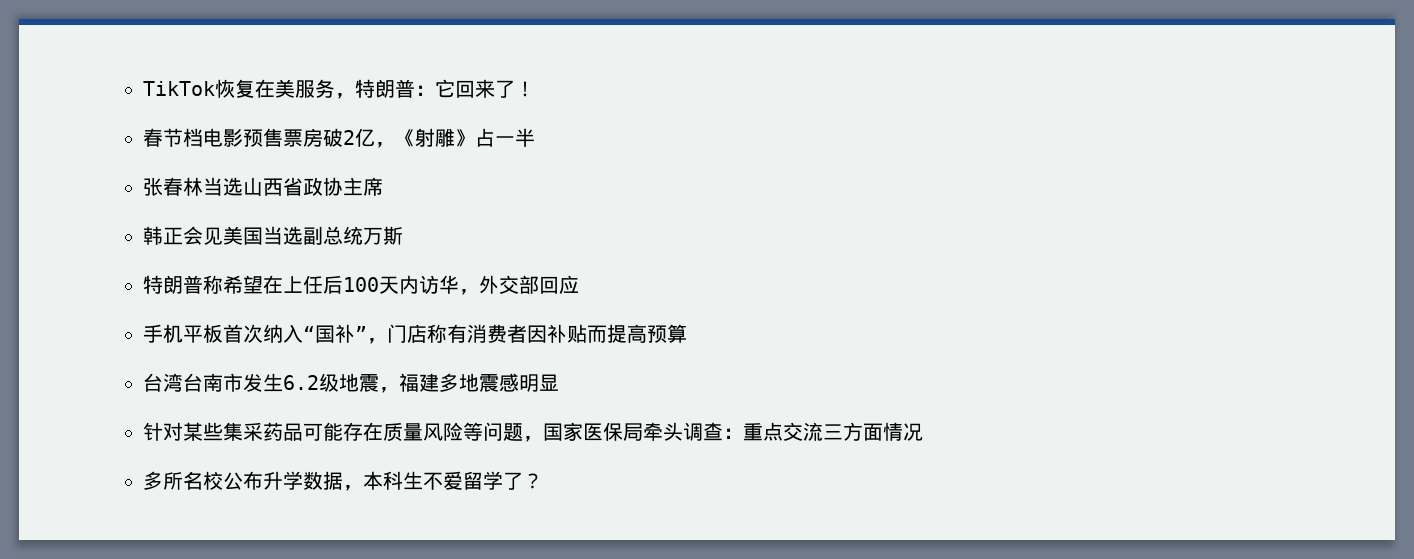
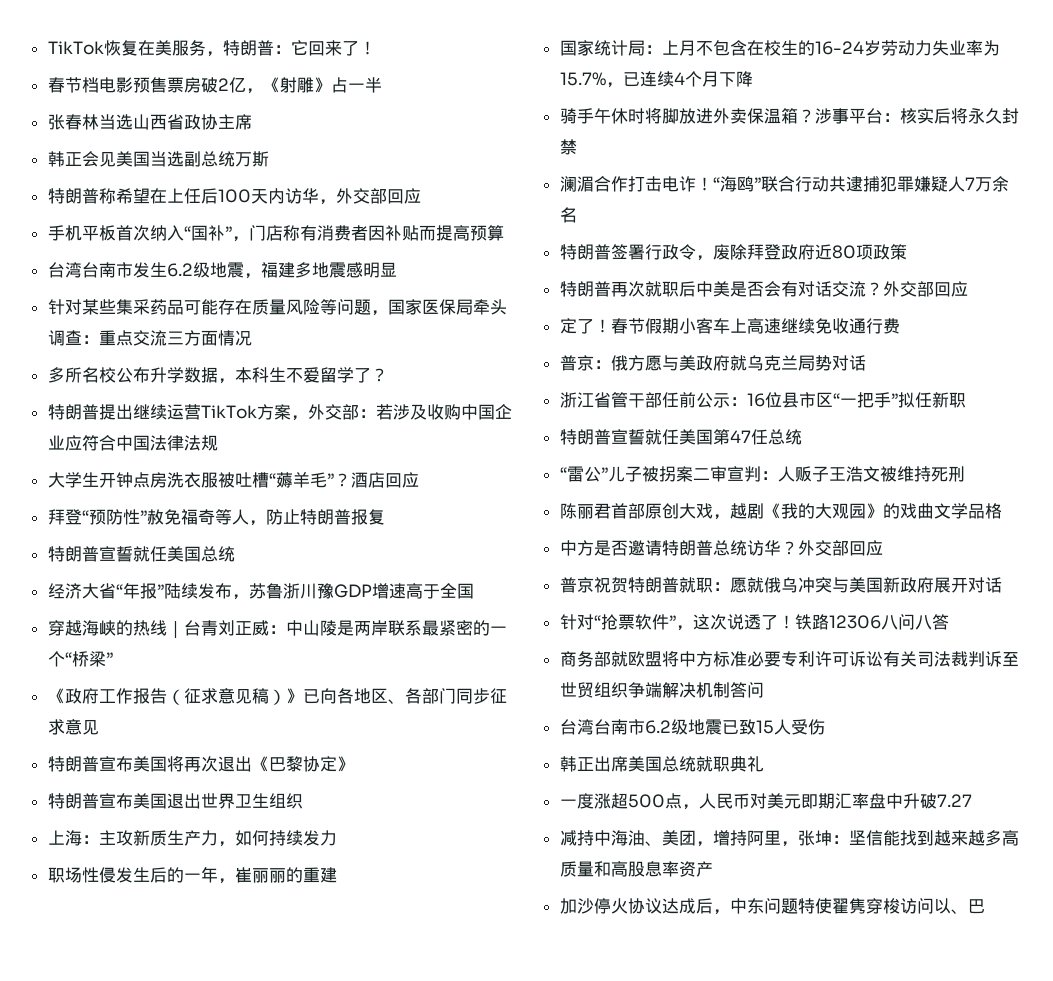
(543, 481) none -> [47,404,512,421] [47,435,218,451] [47,472,419,488] [47,509,385,526] [47,546,235,562] [47,582,474,600] [47,620,507,639] [47,651,113,667] [47,688,507,705] [47,719,99,735] [47,756,354,772] [47,793,303,809] [47,830,337,847] [47,866,337,884] [559,40,1000,56] [559,71,753,88] [559,108,1019,124] [559,139,577,155] [559,176,1009,192] [559,207,577,223] [559,244,907,261] [559,281,968,297] [559,318,900,334] [559,355,866,371] [559,392,966,408] [559,429,802,445] [559,466,965,482] [559,503,1002,520] [559,540,883,556] [559,577,1002,593] [559,614,949,631] [559,651,1019,667] [559,682,764,698] [559,719,825,735] [559,756,764,772] [559,793,972,810] [559,830,1019,847] [559,861,713,877] [559,898,985,915] // 特朗普提出继续运营TikTok方案，外交部：若涉及收购中国企业应符合中国法律法规 // 大学生开钟点房洗衣服被吐槽“薅羊毛”？酒店回应 // 拜登“预防性”赦免福奇等人，防止特朗普报复 // 特朗普宣誓就任美国总统 // 经济大省“年报”陆续发布，苏鲁浙川豫GDP增速高于全国 // 穿越海峡的热线｜台青刘正威：中山陵是两岸联系最紧密的一个“桥梁” // 《政府工作报告（征求意见稿）》已向各地区、各部门同步征求意见 // 特朗普宣布美国将再次退出《巴黎协定》 // 特朗普宣布美国退出世界卫生组织 // 上海：主攻新质生产力，如何持续发力 // 职场性侵发生后的一年，崔丽丽的重建 // 国家统计局：上月不包含在校生的16-24岁劳动力失业率为15.7%，已连续4个月下降 // 骑手午休时将脚放进外卖保温箱？涉事平台：核实后将永久封禁 // 澜湄合作打击电诈！“海鸥”联合行动共逮捕犯罪嫌疑人7万余名 // 特朗普签署行政令，废除拜登政府近80项政策 // 特朗普再次就职后中美是否会有对话交流？外交部回应 // 定了！春节假期小客车上高速继续免收通行费 // 普京：俄方愿与美政府就乌克兰局势对话 // 浙江省管干部任前公示：16位县市区“一把手”拟任新职 // 特朗普宣誓就任美国第47任总统 // “雷公”儿子被拐案二审宣判：人贩子王浩文被维持死刑 // 陈丽君首部原创大戏，越剧《我的大观园》的戏曲文学品格 // 中方是否邀请特朗普总统访华？外交部回应 // 普京祝贺特朗普就职：愿就俄乌冲突与美国新政府展开对话 // 针对“抢票软件”，这次说透了！铁路12306八问八答 // 商务部就欧盟将中方标准必要专利许可诉讼有关司法裁判诉至世贸组织争端解决机制答问 // 台湾台南市6.2级地震已致15人受伤 // 韩正出席美国总统就职典礼 // 一度涨超500点，人民币对美元即期汇率盘中升破7.27 // 减持中海油、美团，增持阿里，张坤：坚信能找到越来越多高质量和高股息率资产 // 加沙停火协议达成后，中东问题特使翟隽穿梭访问以、巴

